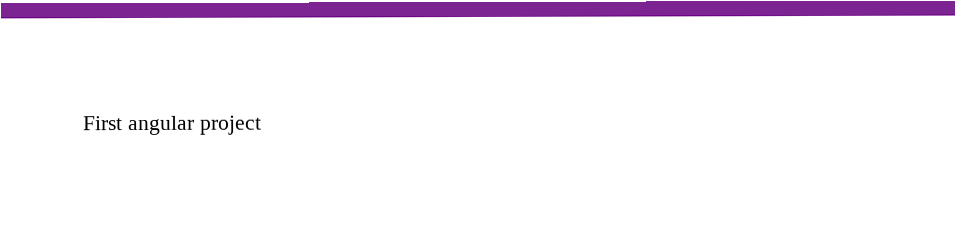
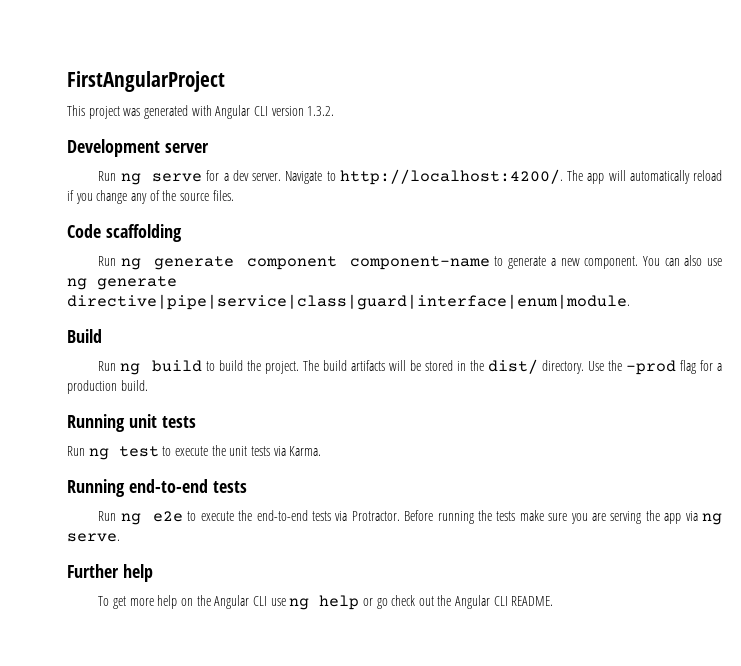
[83,115,262,136] First angular project -> [67,71,225,92] [67,105,335,119] [67,139,209,157] [98,169,723,185] [67,190,234,204] [67,224,182,242] [98,255,722,270] [67,276,177,290] [67,294,630,310] [67,329,102,343] [98,359,723,375] [67,380,148,394] [67,414,196,432] [67,445,322,460] [67,479,247,497] [98,510,722,525] [67,533,120,542] [67,564,153,582] [98,595,554,610] FirstAngularProject // This project was generated with Angular CLI version 1.3.2. // Development server // Run ng serve for a dev server. Navigate to http://localhost:4200/. The app will automatically reload if you change any of the source files. // Code scaffolding // Run ng generate component component-name to generate a new component. You can also use ng generate directive|pipe|service|class|guard|interface|enum|module. // Build // Run ng build to build the project. The build artifacts will be stored in the dist/ directory. Use the -prod flag for a production build. // Running unit tests // Run ng test to execute the unit tests via Karma. // Running end-to-end tests // Run ng e2e to execute the end-to-end tests via Protractor. Before running the tests make sure you are serving the app via ng serve. // Further help // To get more help on the Angular CLI use ng help or go check out the Angular CLI README.

